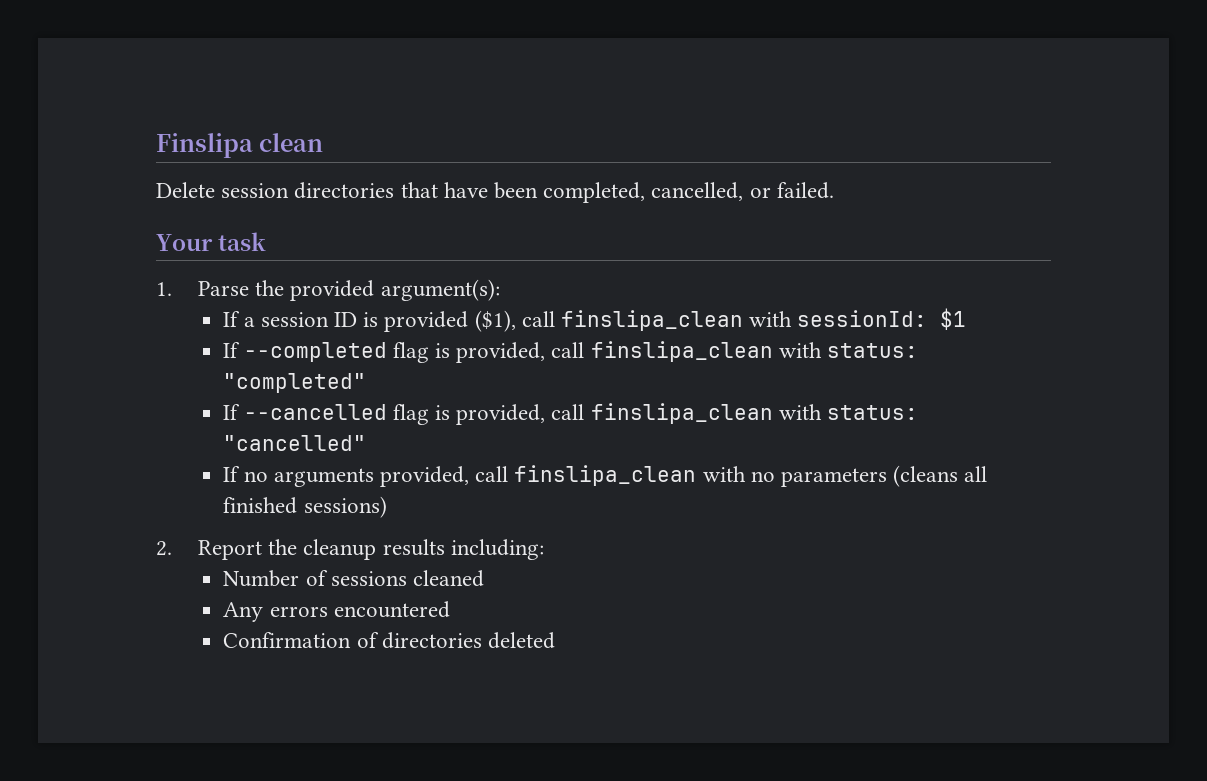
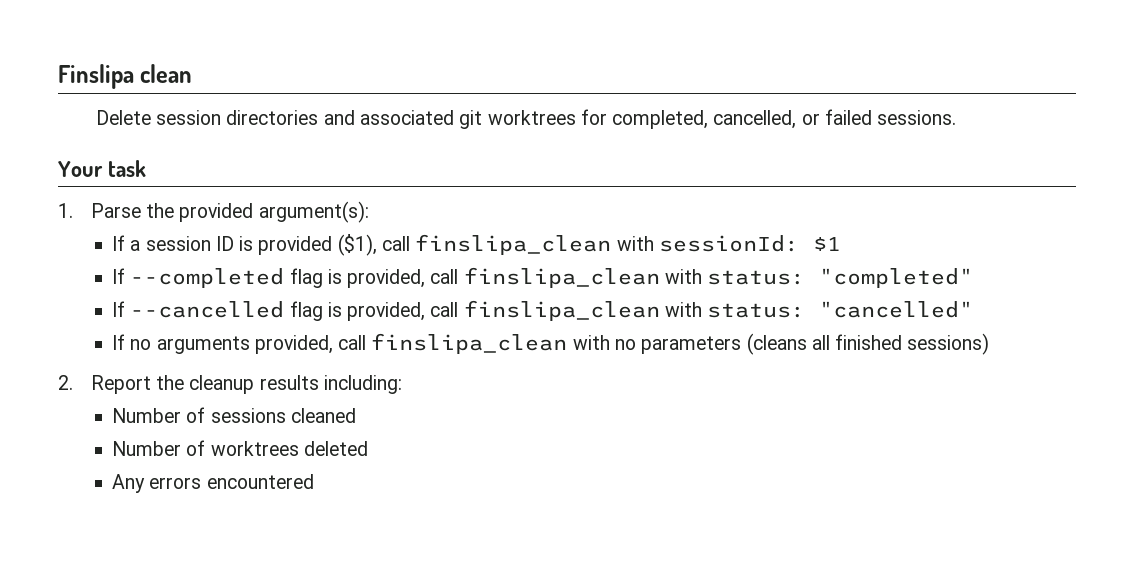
[400,182,539,199] that have been -> [323,109,607,129] and associated git worktrees for
[776,182,834,199] failed. -> [824,109,957,125] failed sessions.
(484, 578) none -> [112,440,368,456] // Number of worktrees deleted
[223,632,555,649] // Confirmation of directories deleted -> (314, 481) none

